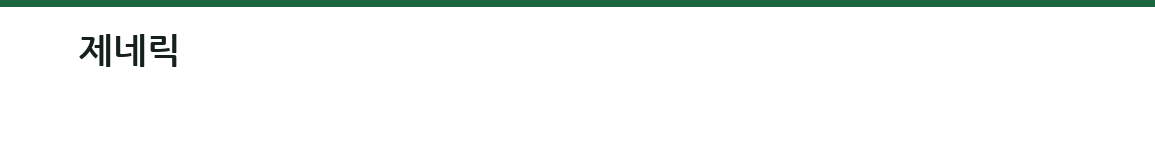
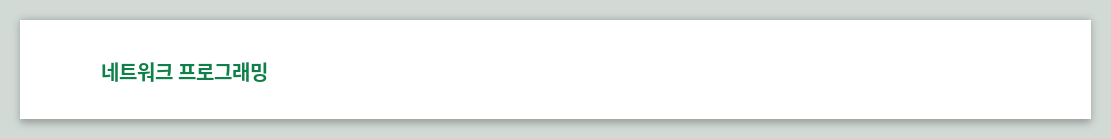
[79,34,181,67] 제네릭 -> [101,62,269,82] 네트워크 프로그래밍

